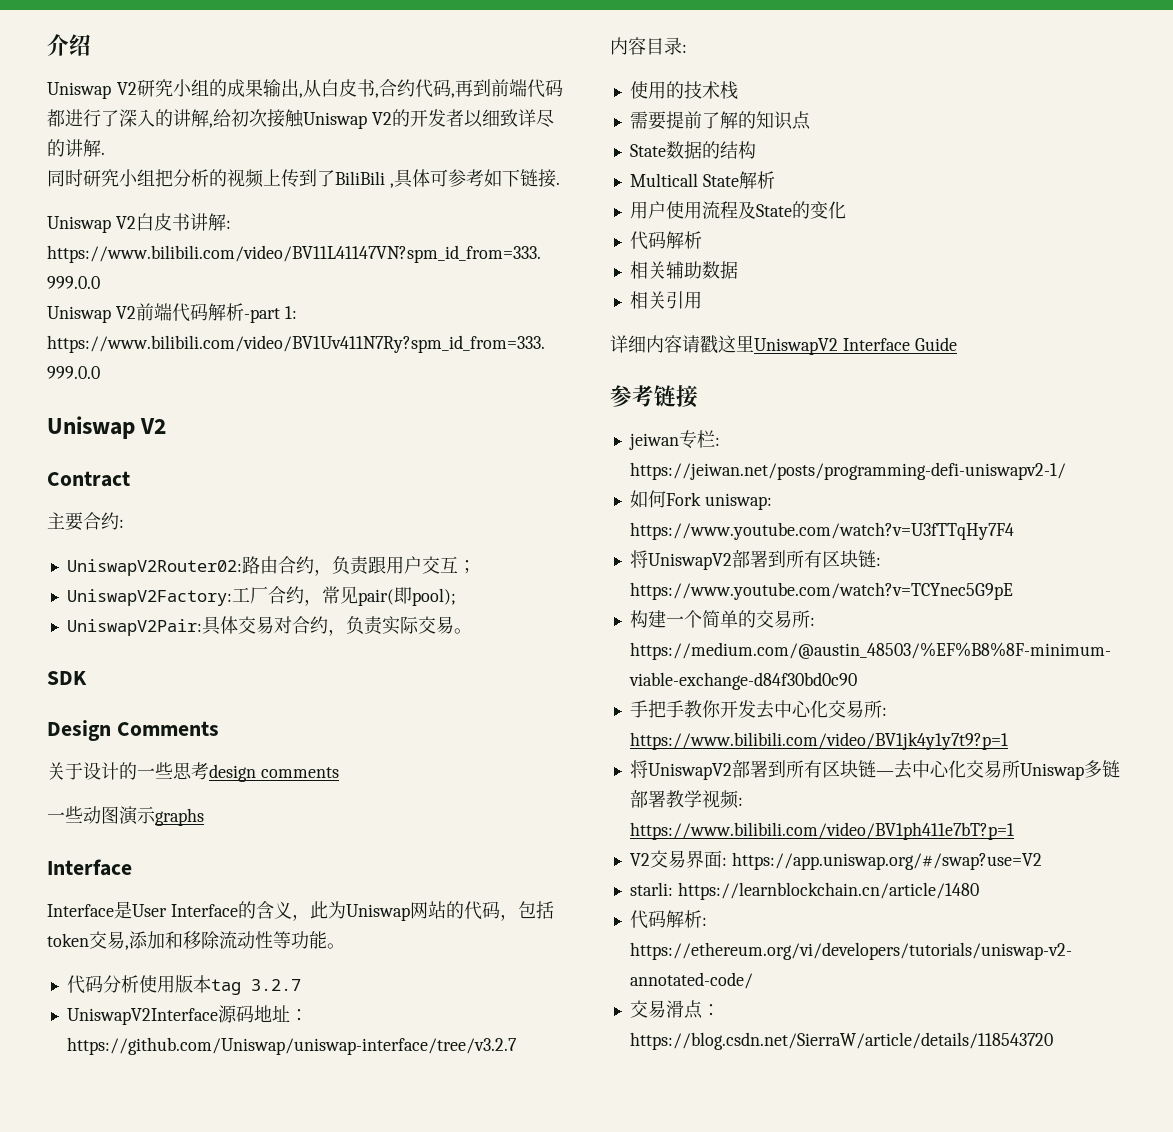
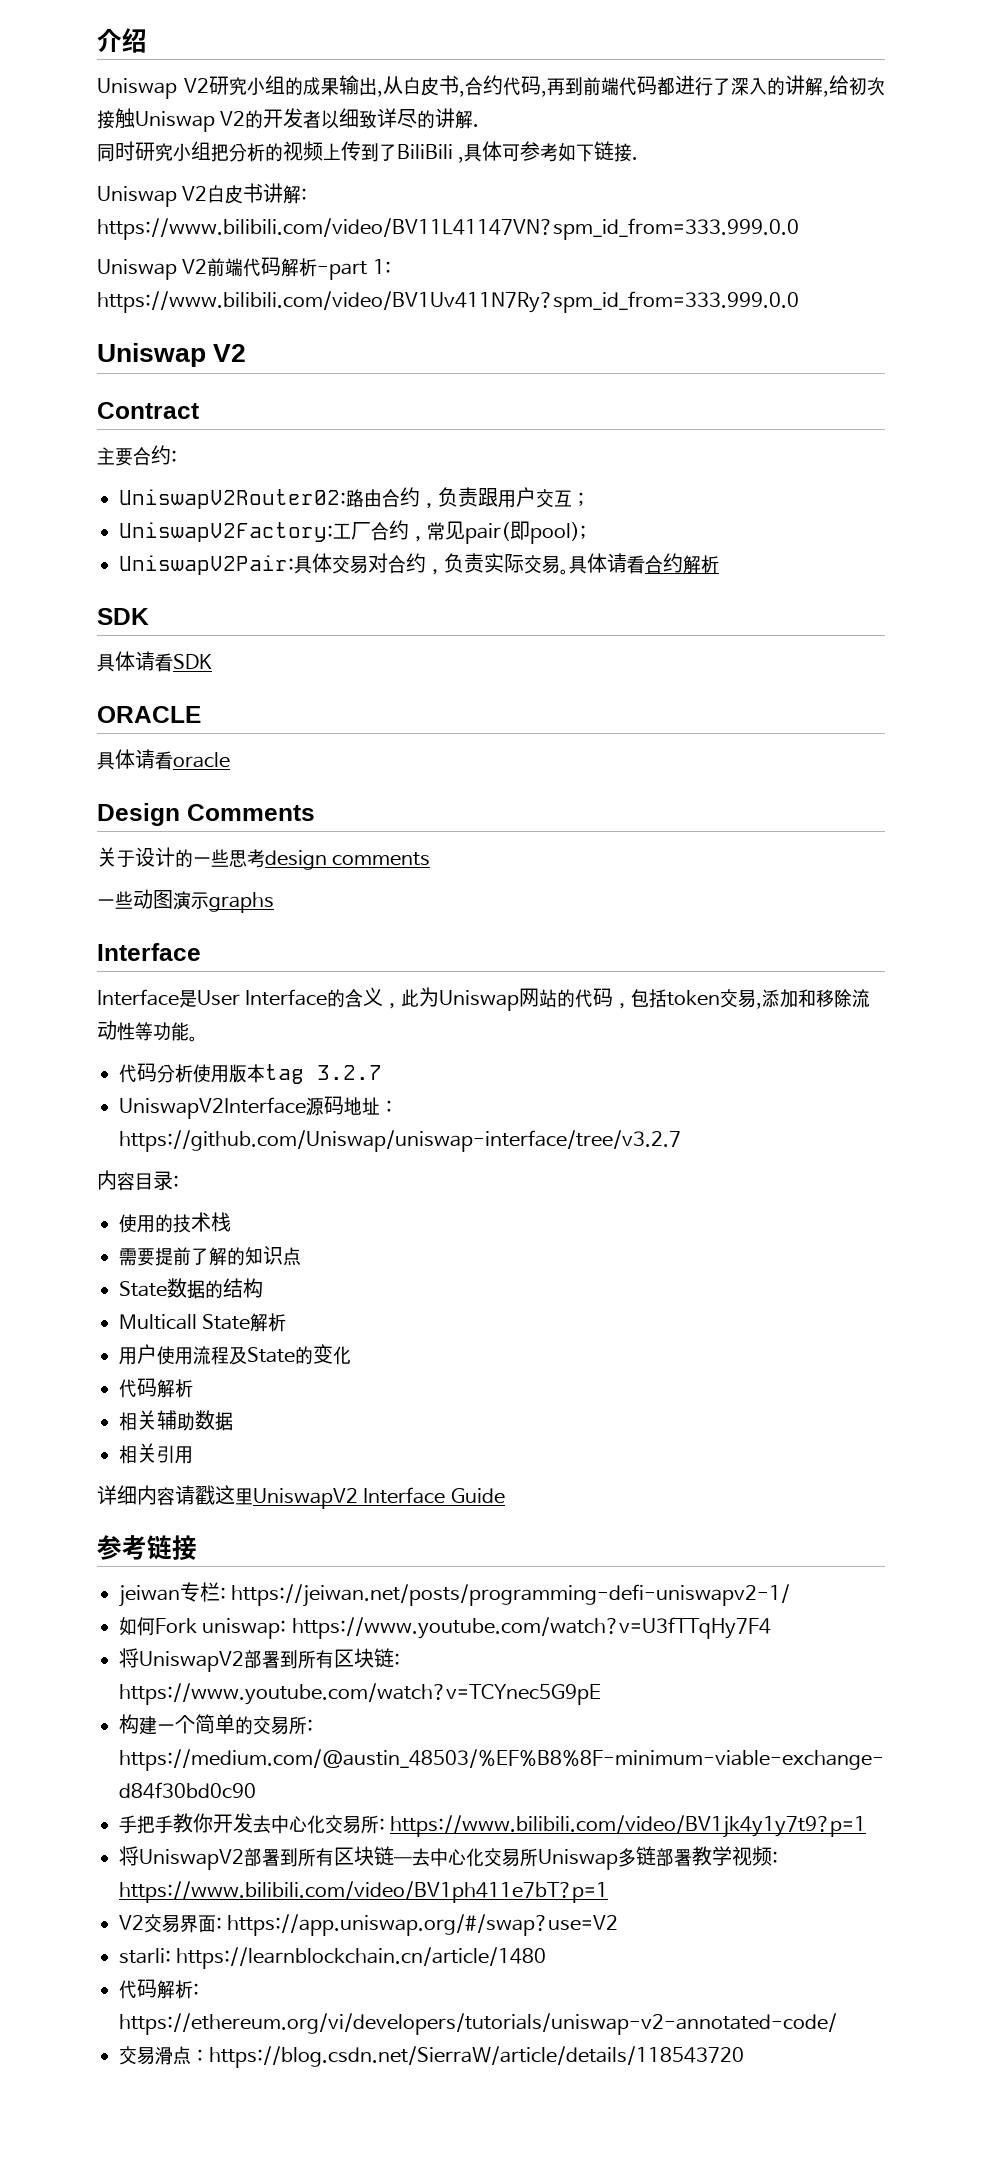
[47,671,87,685] // SDK -> [569,553,719,574] [97,608,149,625] [97,651,212,672] [97,706,201,723] [97,749,230,770] 具体请看合约解析 // SDK // 具体请看SDK // ORACLE // 具体请看oracle

